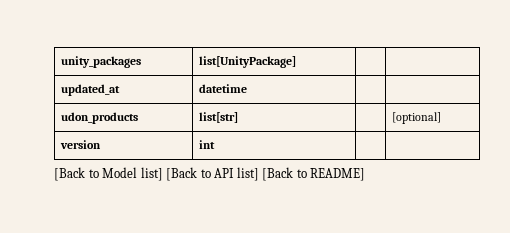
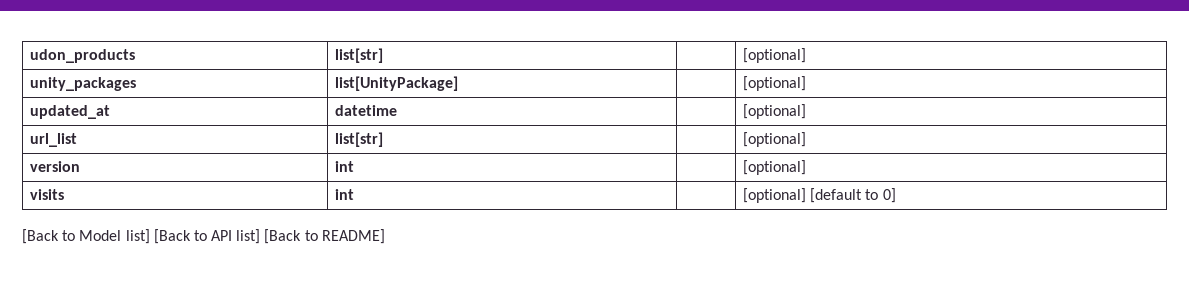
(61, 62) none -> [30,49,136,63] [335,48,384,63] [743,48,807,63] udon_products | list[str] | | [optional] //
(297, 62) none -> [743,76,807,91] [optional]
[61,112,139,124] // udon_products -> [743,104,807,119] [30,133,78,147] [optional] // url_list
(216, 144) none -> [743,160,807,175] [30,189,65,200] [335,189,355,200] [743,188,896,203] [optional] // visits | int | | [optional] [default to 0]

